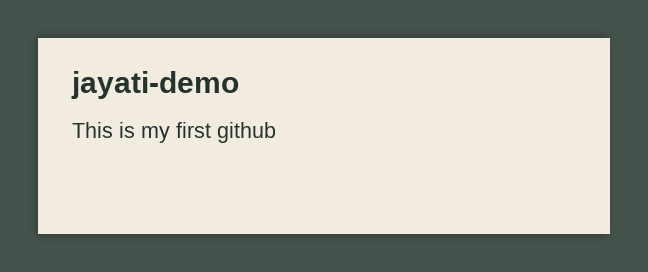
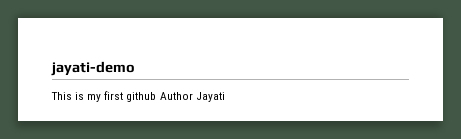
(276, 132) none -> [159,92,225,102] Author Jayati

